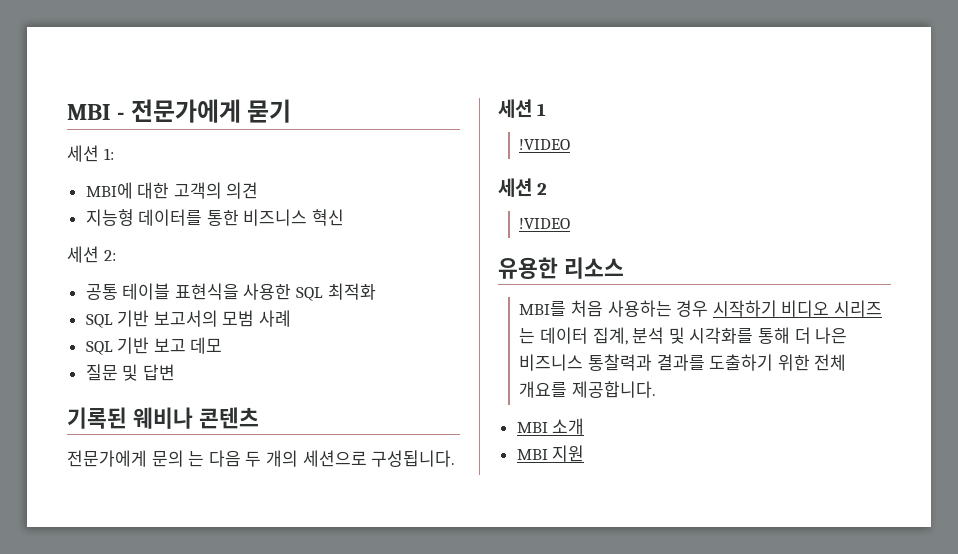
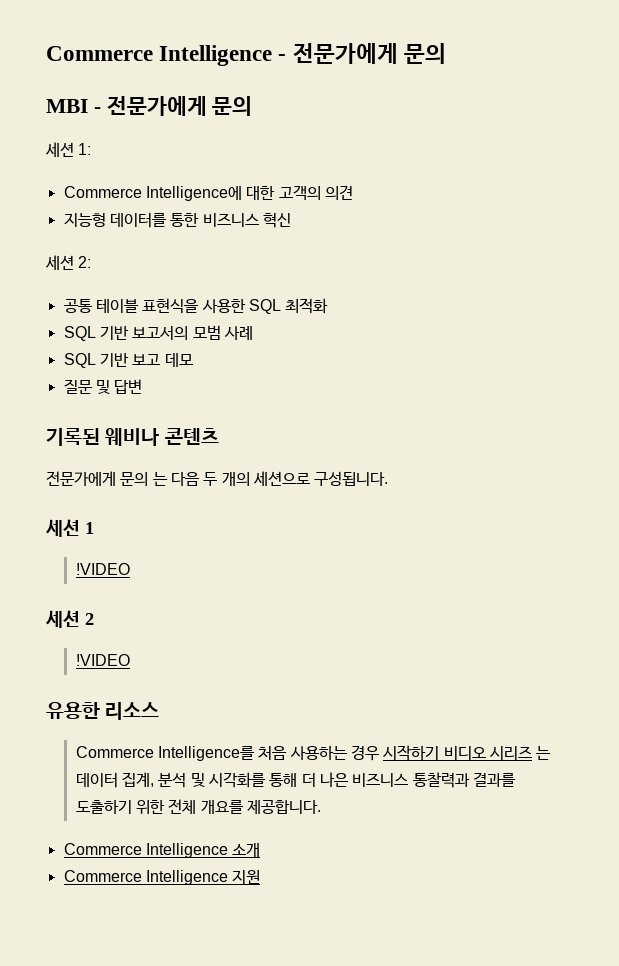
(67, 112) none -> [46,43,446,66] Commerce Intelligence - 전문가에게 문의 //
[247,99,292,123] 묻기 -> [212,96,253,116] 문의
[85,182,133,199] MBI에 -> [63,186,242,201] Commerce Intelligence에
[519,301,567,317] MBI를 -> [75,746,255,761] Commerce Intelligence를
[516,422,548,433] MBI -> [63,843,228,858] Commerce Intelligence
[516,449,548,460] MBI -> [63,870,228,885] Commerce Intelligence

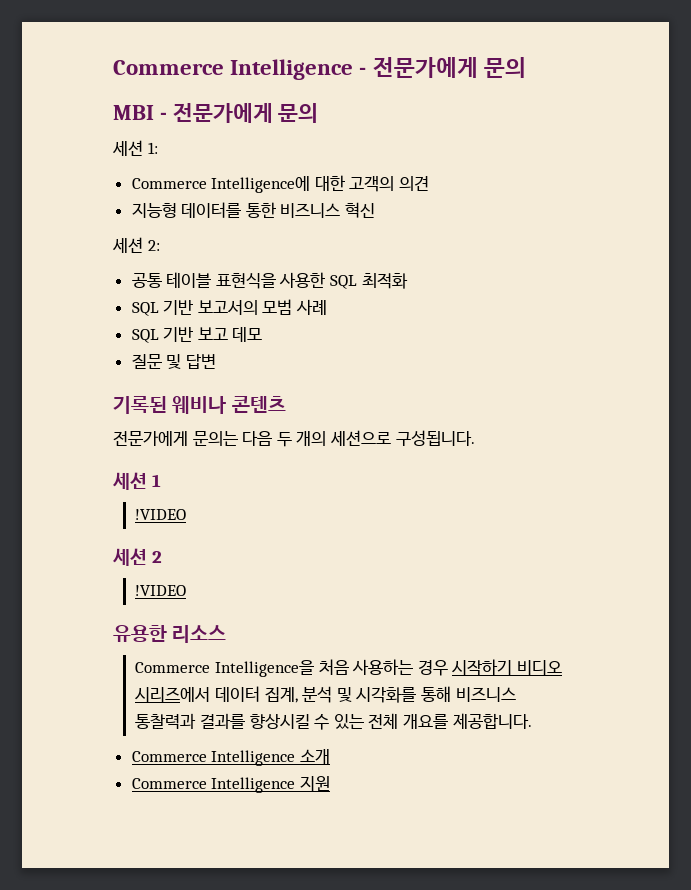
[120,472,168,486] 문의 는 -> [192,431,238,446] 문의는
[157,746,255,761] Intelligence를 -> [214,660,314,677] Intelligence을
[489,746,552,760] 시리즈 는 -> [135,687,211,702] 시리즈에서
[301,772,349,787] 더 나은 -> (451, 694) none
[75,799,165,814] 도출하기 위한 -> [249,714,364,730] 향상시킬 수 있는

